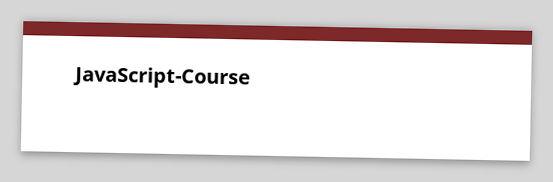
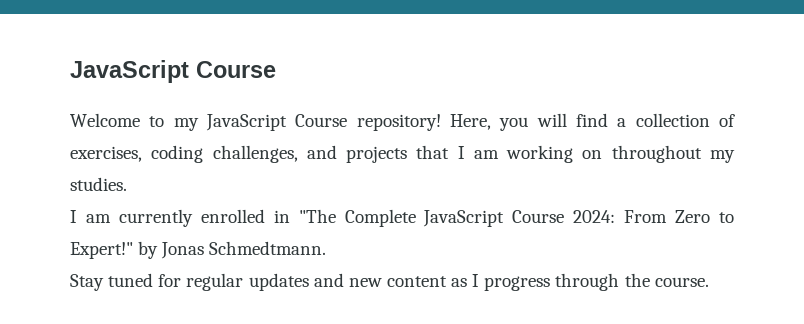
[73,66,251,90] JavaScript-Course -> [70,60,276,83] [70,113,735,131] [70,145,735,163] [70,177,127,191] [70,209,734,227] [70,241,327,259] [70,273,709,291] JavaScript Course // Welcome to my JavaScript Course repository! Here, you will find a collection of exercises, coding challenges, and projects that I am working on throughout my studies. // I am currently enrolled in "The Complete JavaScript Course 2024: From Zero to Expert!" by Jonas Schmedtmann. // Stay tuned for regular updates and new content as I progress through the course.

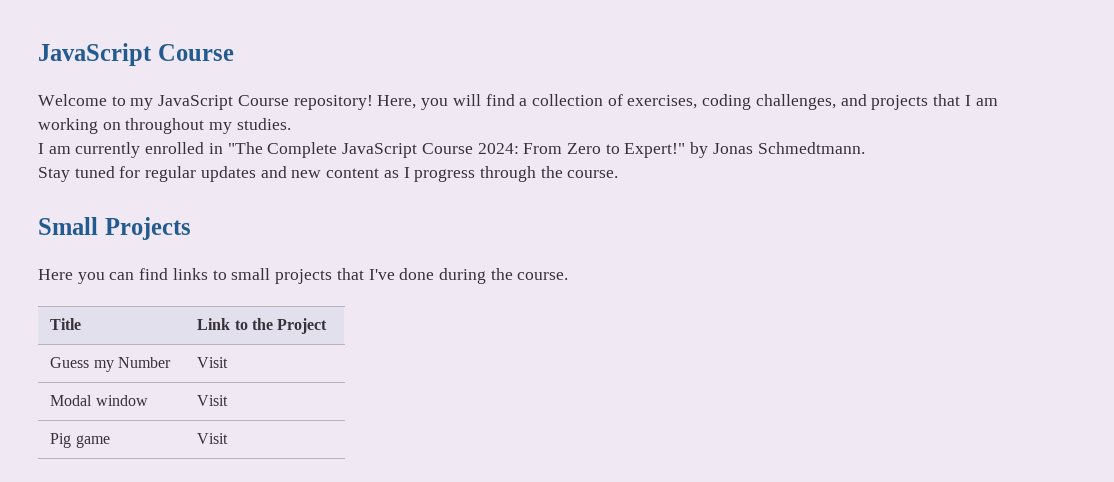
(709, 282) none -> [38,217,191,240] [38,268,569,284] [50,318,82,330] [197,318,328,334] [50,357,171,372] [197,357,229,368] [50,395,148,406] [197,395,229,406] [50,433,110,448] [197,433,229,444] // Small Projects // Here you can find links to small projects that I've done during the course. // Title | Link to the Project // Guess my Number | Visit // Modal window | Visit // Pig game | Visit

